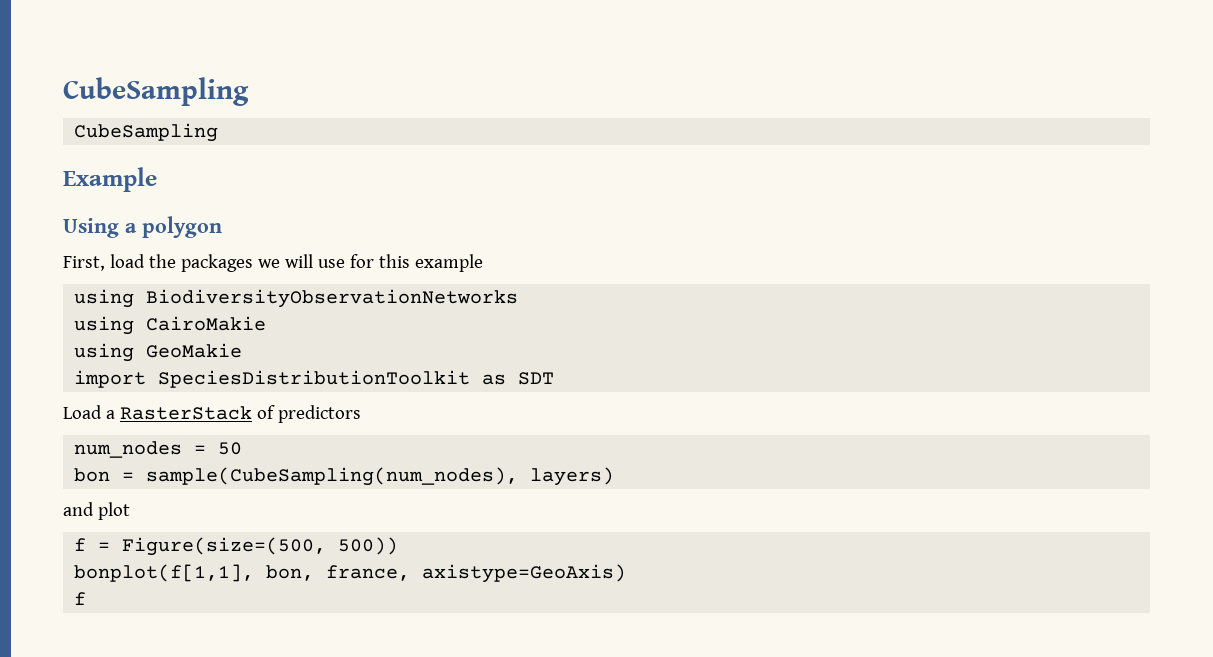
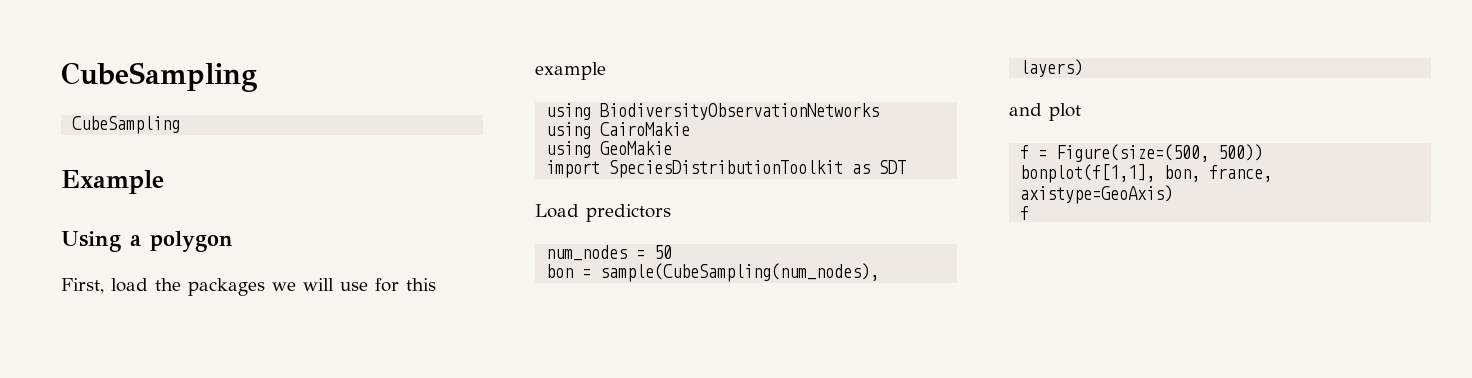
[105,405,275,420] a RasterStack of -> (579, 211) none

